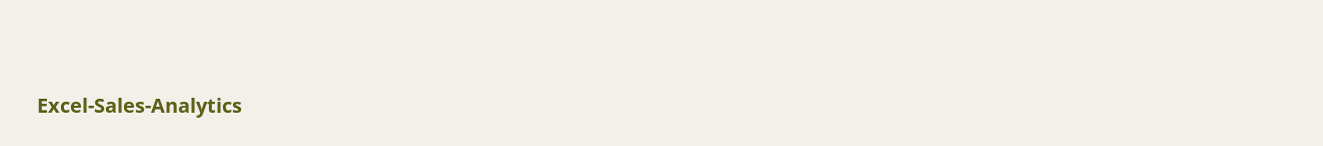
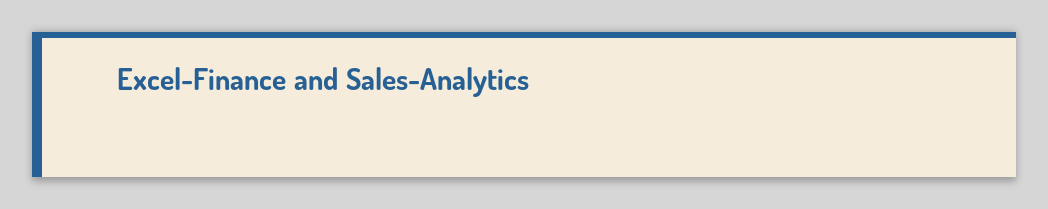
[36,97,242,118] Excel-Sales-Analytics -> [117,67,529,97] Excel-Finance and Sales-Analytics

